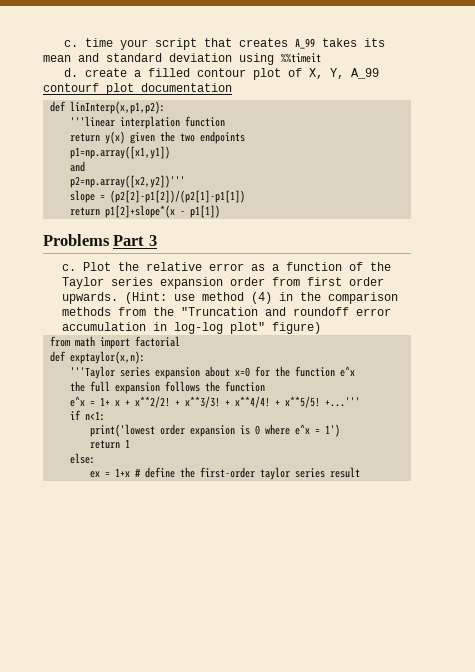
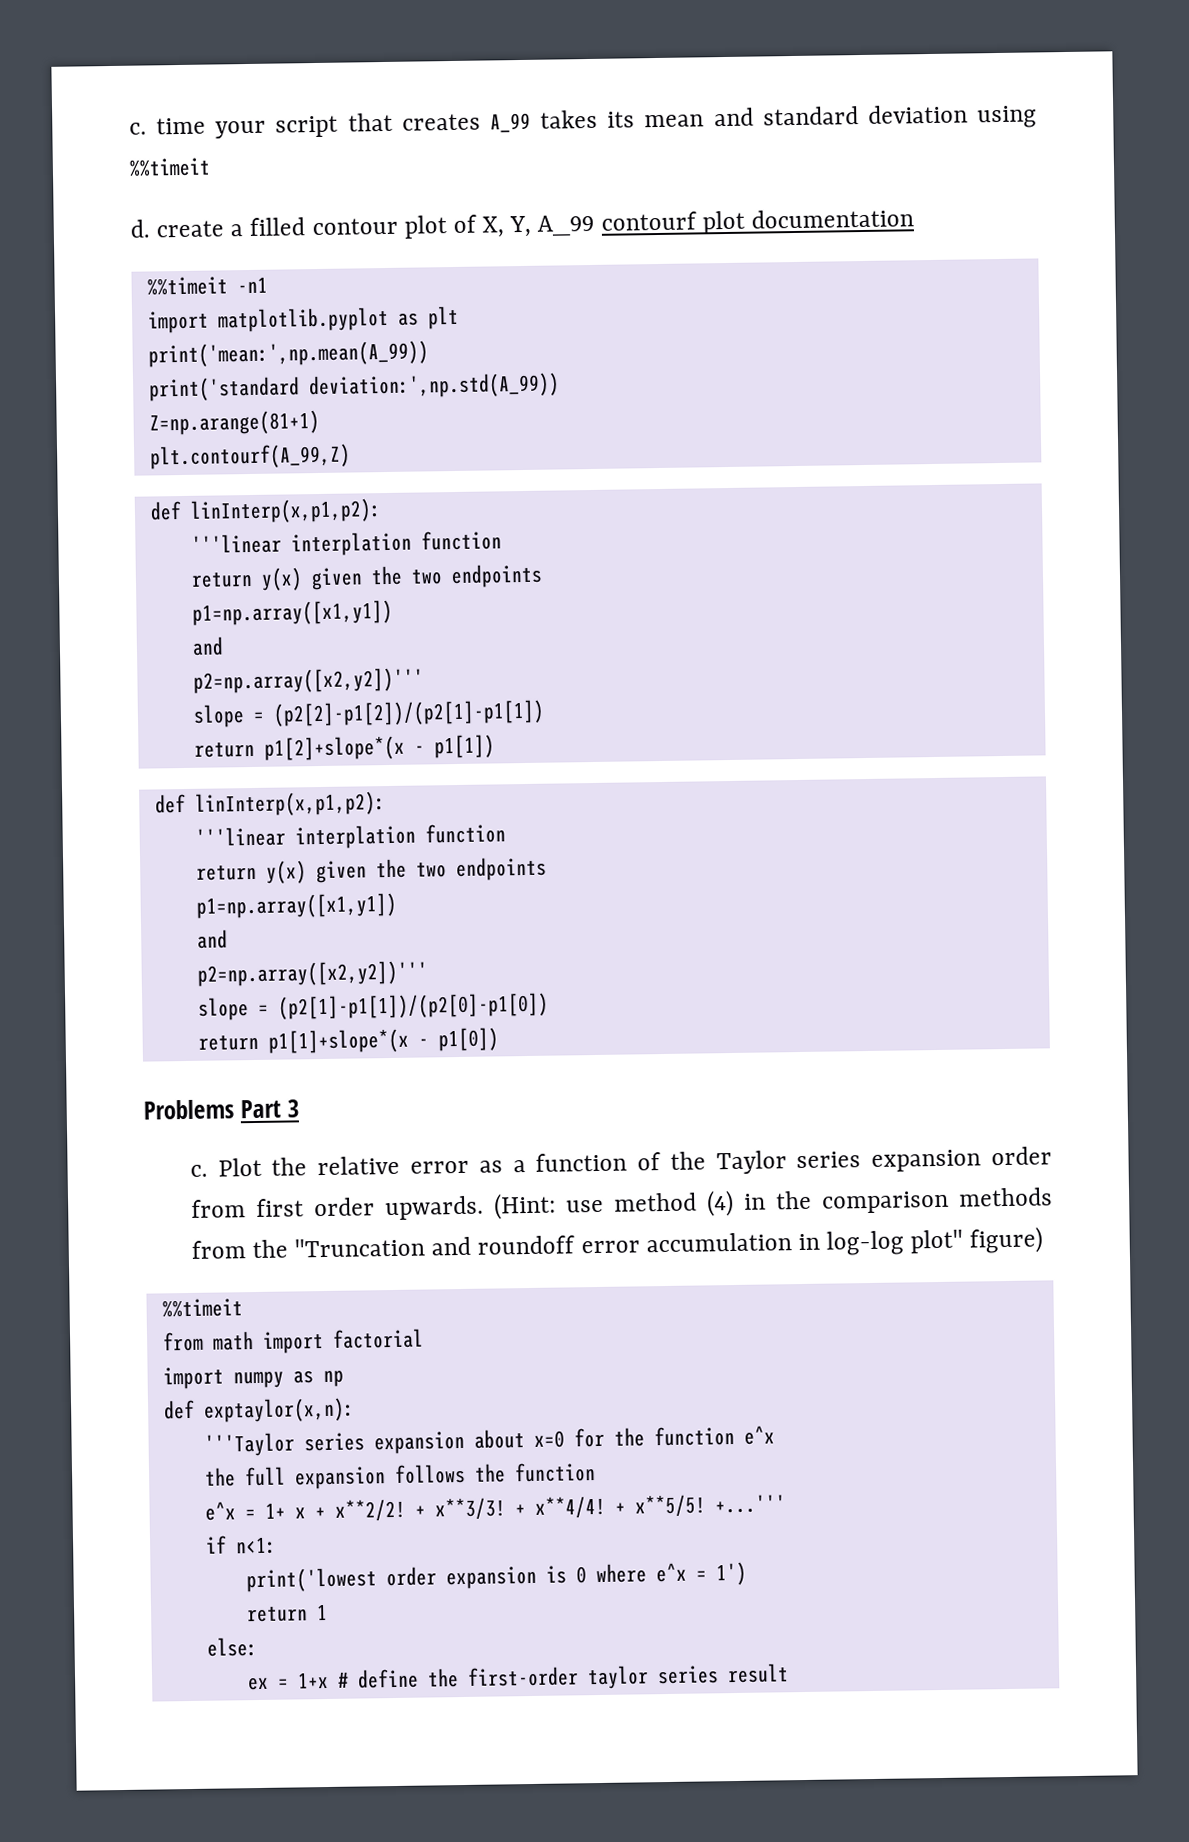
(232, 87) none -> [146,276,268,296] [147,305,459,334] [147,340,429,368] [147,372,560,402] [148,409,320,436] [148,443,351,470] // %%timeit -n1 // import matplotlib.pyplot as plt // print('mean:',np.mean(A_99)) // print('standard deviation:',np.std(A_99)) // Z=np.arange(81+1) // plt.contourf(A_99,Z)
(221, 211) none -> [154,791,386,817] [194,823,506,850] [195,856,547,884] [195,892,397,919] [196,929,228,949] [196,960,428,987] [197,992,549,1021] [197,1027,499,1054] // def linInterp(x,p1,p2): // '''linear interplation function // return y(x) given the two endpoints // p1=np.array([x1,y1]) // and // p2=np.array([x2,y2])''' // slope = (p2[1]-p1[1])/(p2[0]-p1[0]) // return p1[1]+slope*(x - p1[0])
(322, 328) none -> [161,1298,243,1318] // %%timeit
(181, 341) none -> [162,1366,344,1390] // import numpy as np

